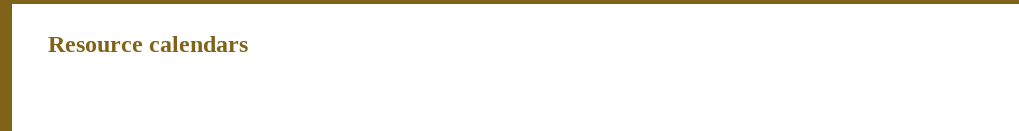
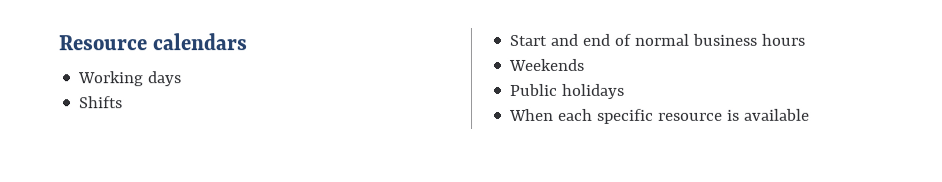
(249, 44) none -> [77,71,182,87] [79,96,124,109] [509,33,806,46] [508,58,585,71] [509,83,626,99] [509,108,811,124] // Working days // Shifts // Start and end of normal business hours // Weekends // Public holidays // When each specific resource is available

